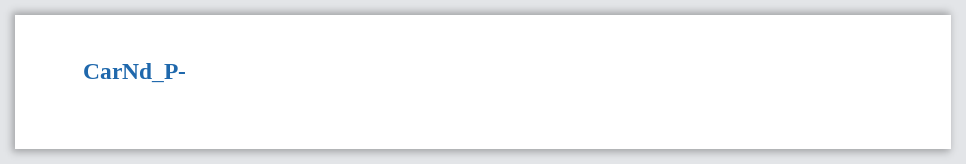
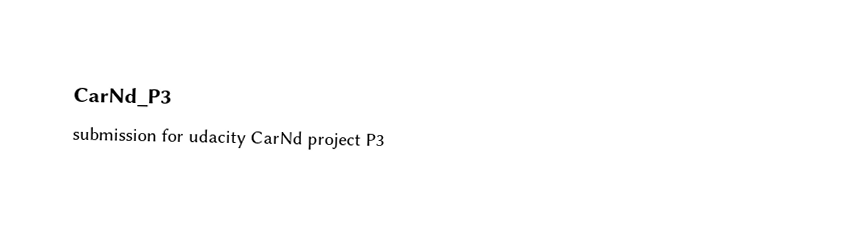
[83,63,186,83] CarNd_P- -> [73,86,172,108] [72,126,385,151] CarNd_P3 // submission for udacity CarNd project P3

